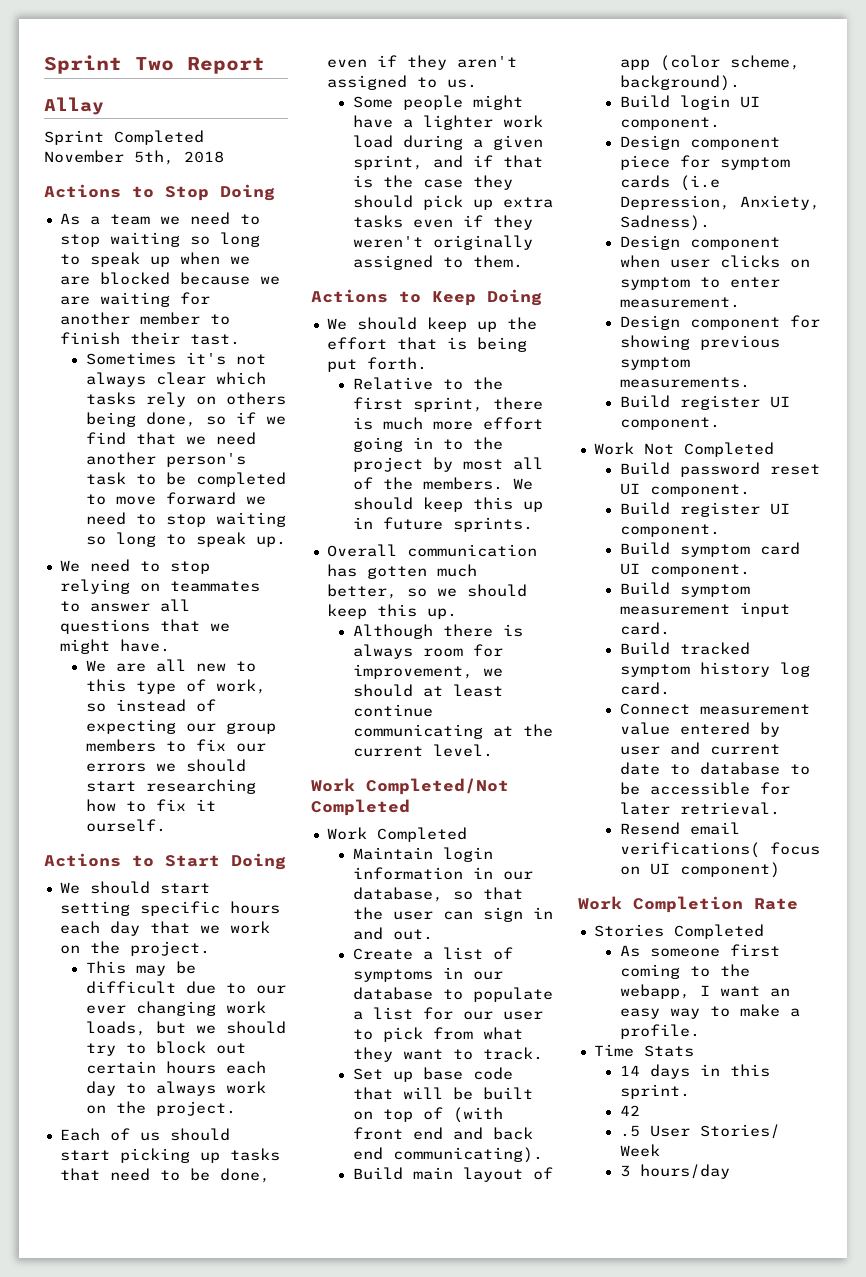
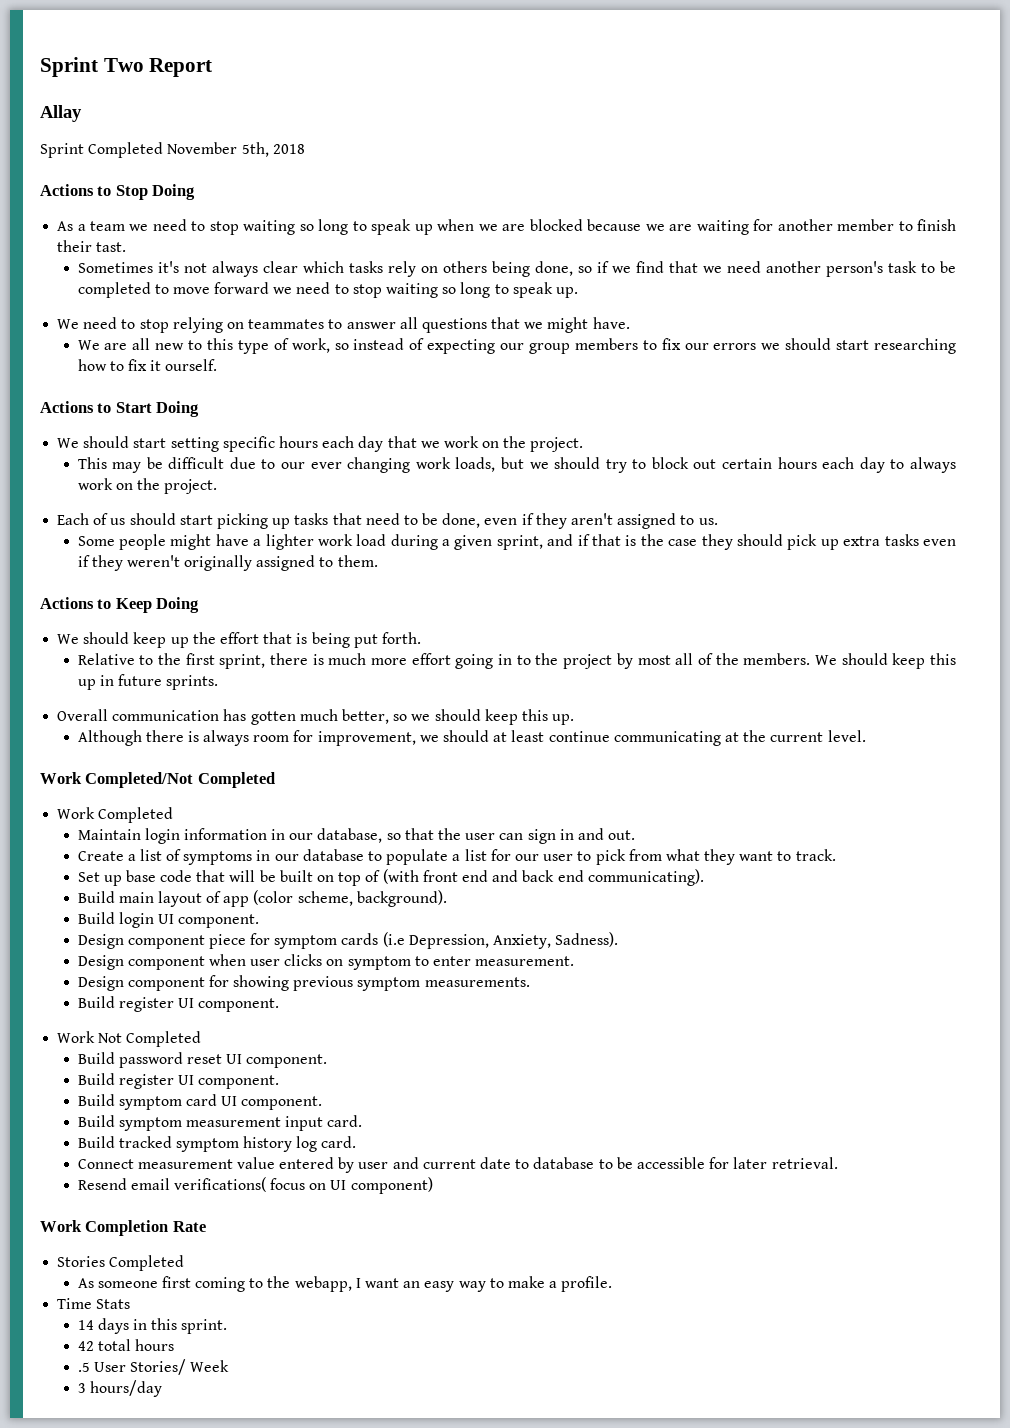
(640, 1110) none -> [97,1339,174,1351] total hours

